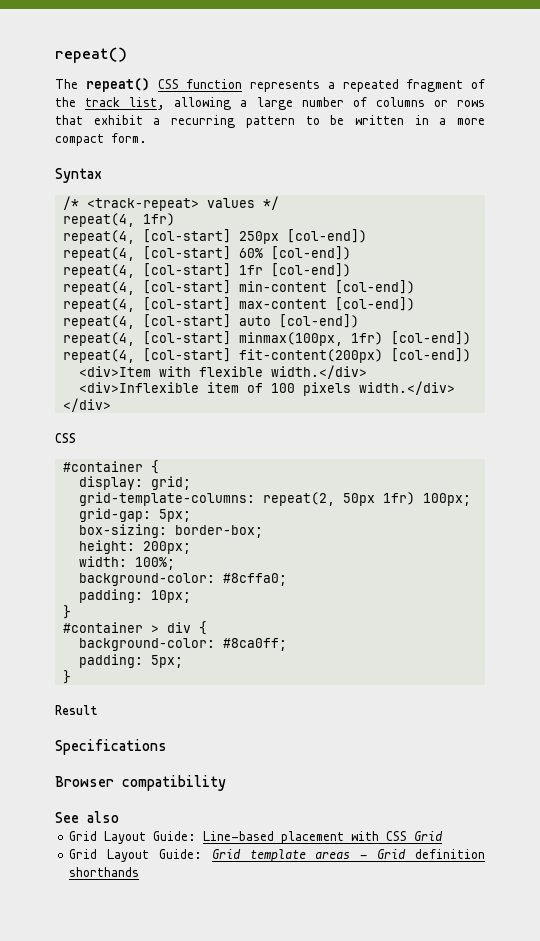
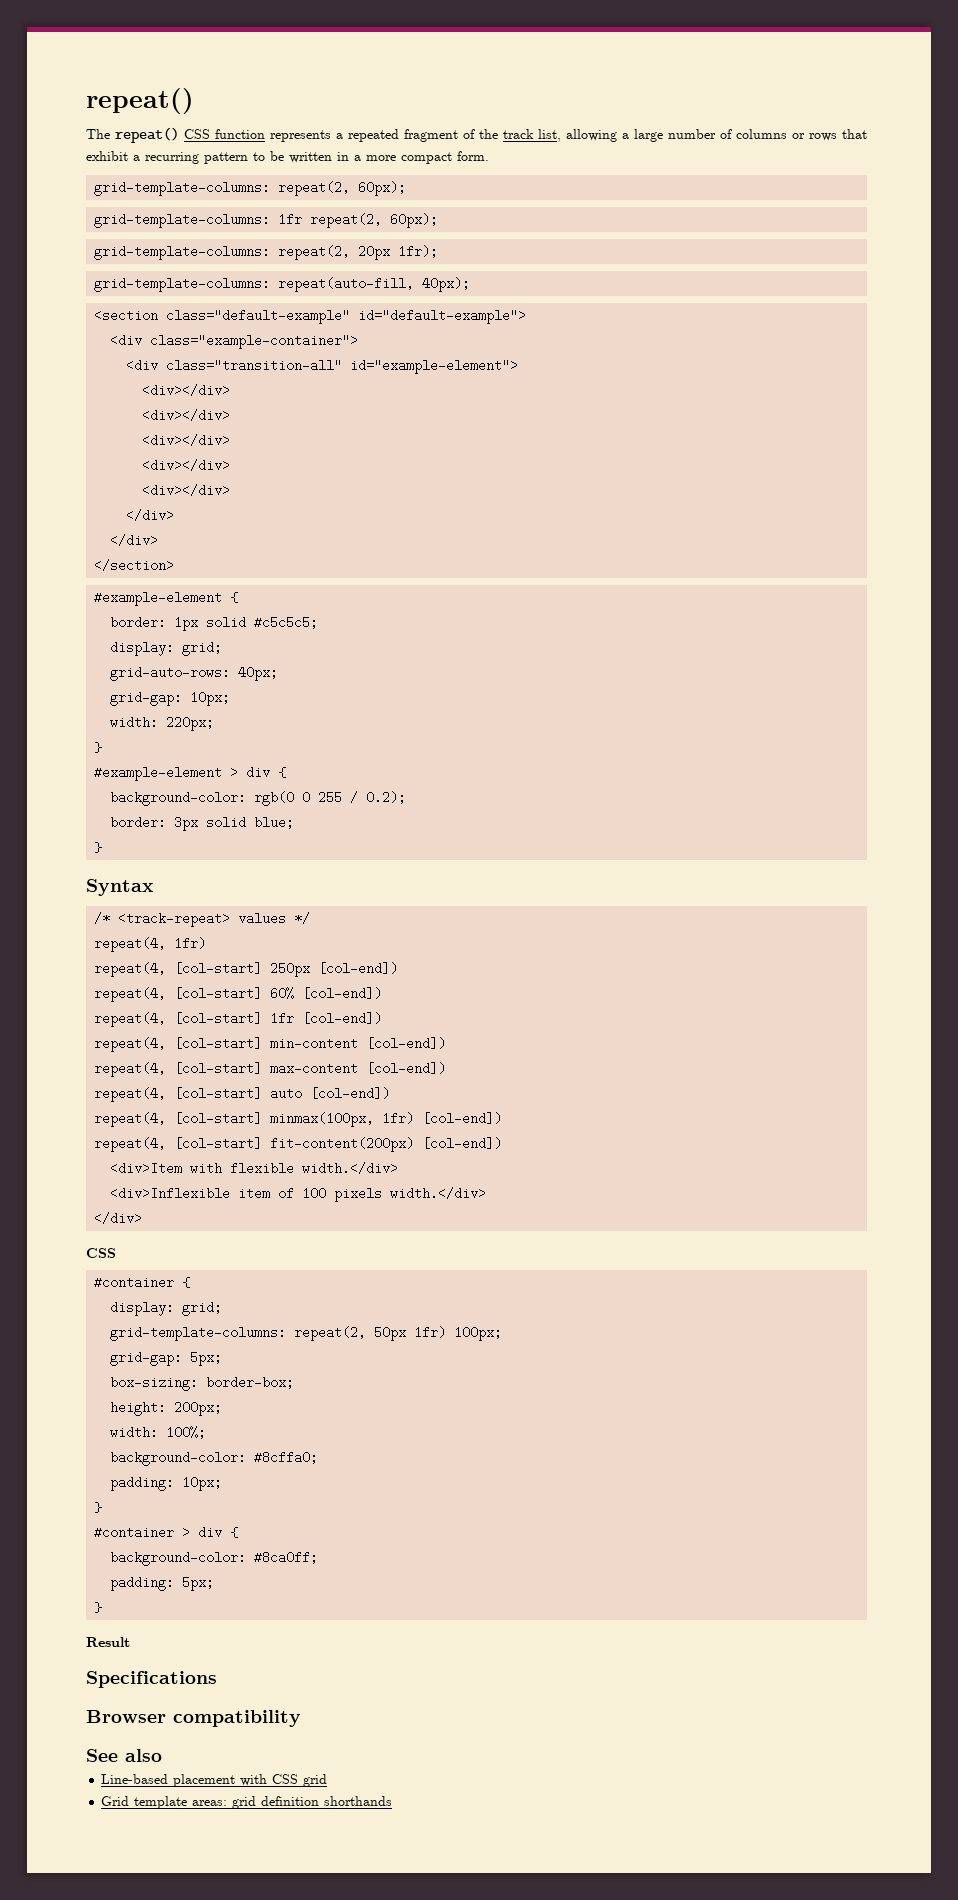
(147, 138) none -> [94,181,407,196] [94,213,439,228] [94,245,439,260] [94,277,471,292] [94,309,527,324] [110,334,359,349] [126,359,519,374] [142,384,231,397] [142,409,231,422] [142,434,231,447] [142,459,231,472] [142,484,231,497] [126,509,175,522] [110,534,159,547] [94,559,175,572] [94,591,239,606] [110,616,319,631] [110,641,223,656] [110,666,279,681] [110,691,231,706] [110,716,215,731] [94,742,103,753] [94,766,287,781] [110,791,407,806] [110,816,295,831] [94,842,103,853] // grid-template-columns: repeat(2, 60px); // grid-template-columns: 1fr repeat(2, 60px); // grid-template-columns: repeat(2, 20px 1fr); // grid-template-columns: repeat(auto-fill, 40px); // <section class="default-example" id="default-example"> // <div class="example-container"> // <div class="transition-all" id="example-element"> // <div></div> // <div></div> // <div></div> // <div></div> // <div></div> // </div> // </div> // </section> // #example-element { // border: 1px solid #c5c5c5; // display: grid; // grid-auto-rows: 40px; // grid-gap: 10px; // width: 220px; // } // #example-element > div { // background-color: rgb(0 0 255 / 0.2); // border: 3px solid blue; // }
[69,831,197,844] Grid Layout Guide: -> (162, 1755) none
[414,831,444,841] [69,849,407,862] Grid // Grid Layout Guide: Grid template areas - Grid -> [303,1774,328,1787] [101,1796,257,1809] grid // Grid template areas: grid

